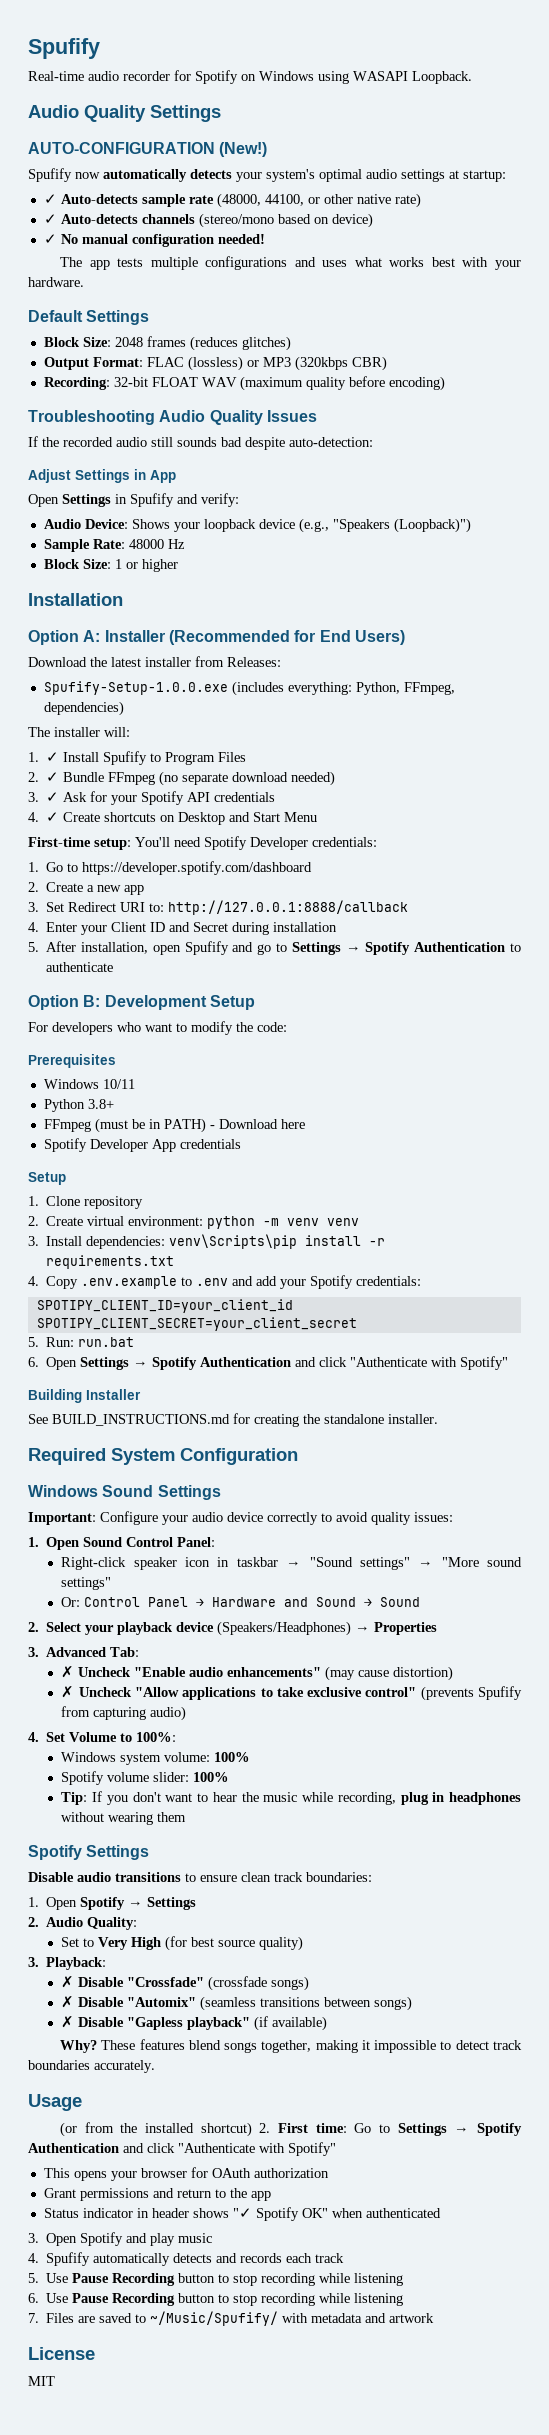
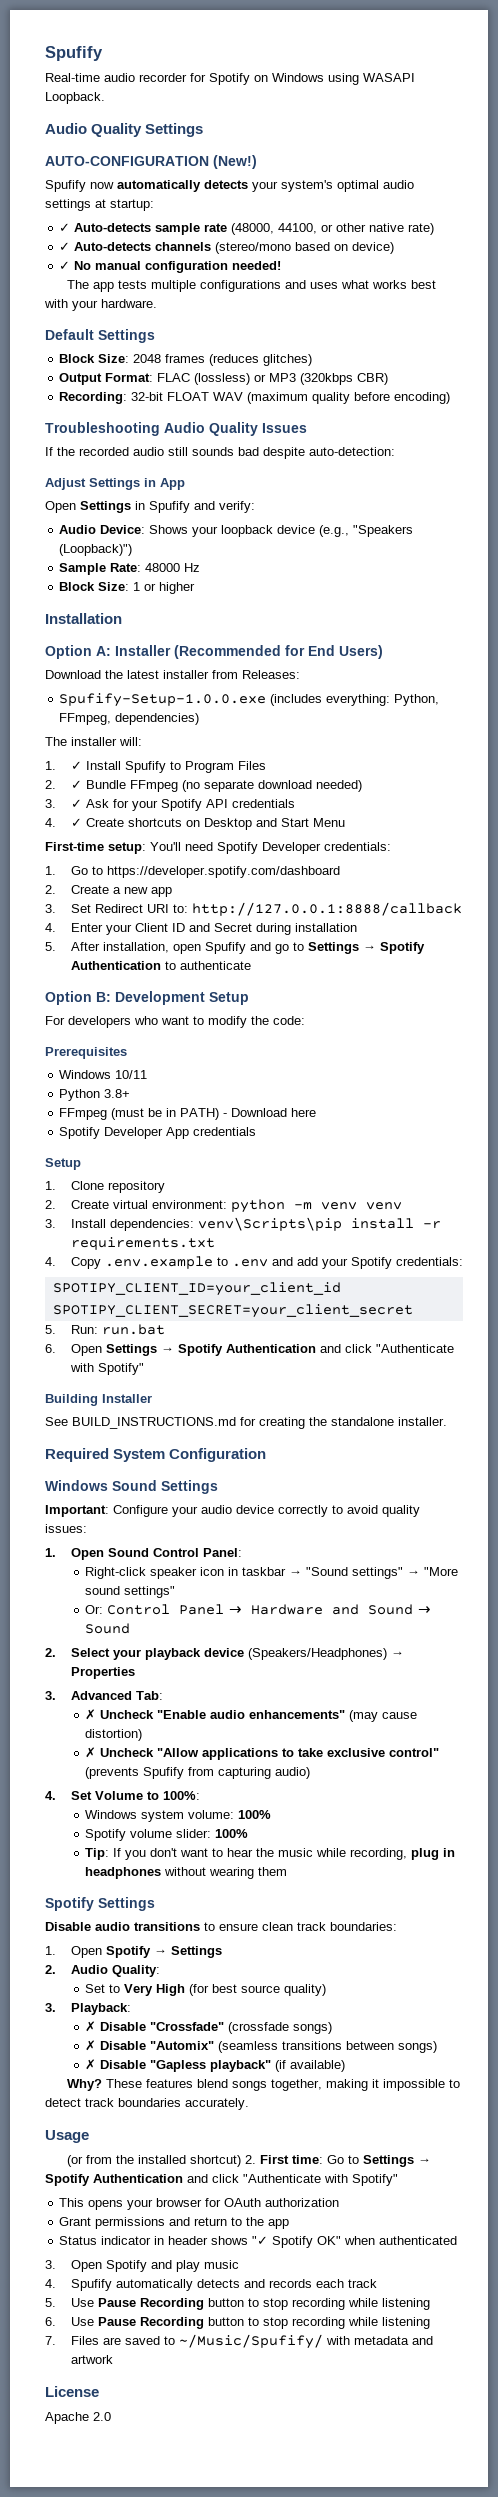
[28,2376,55,2386] MIT -> [45,2412,111,2424] Apache 2.0

